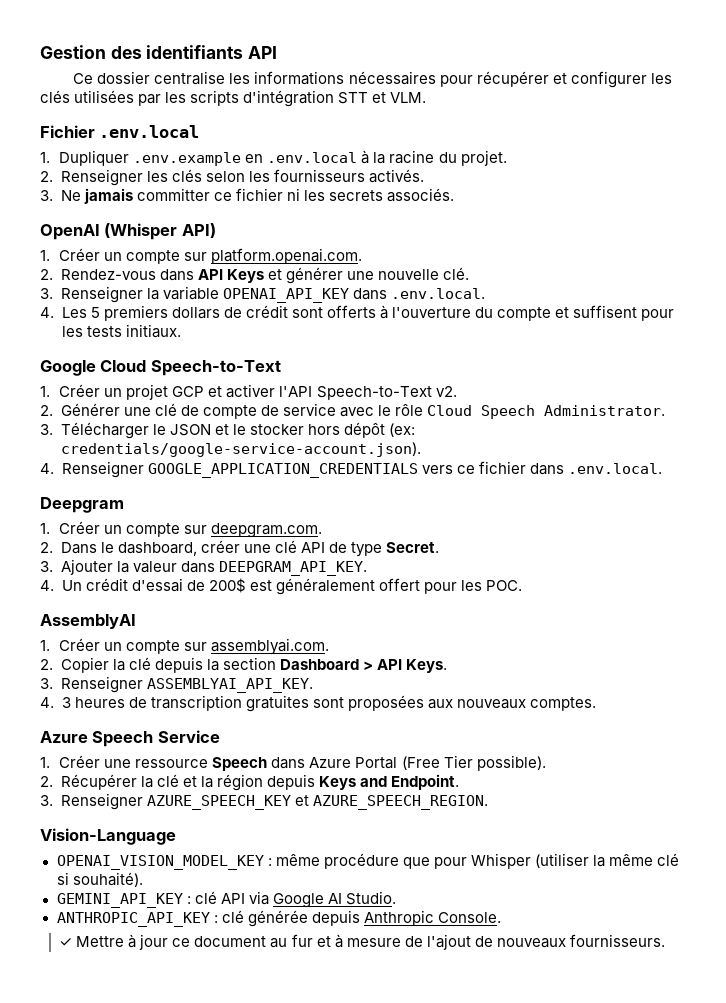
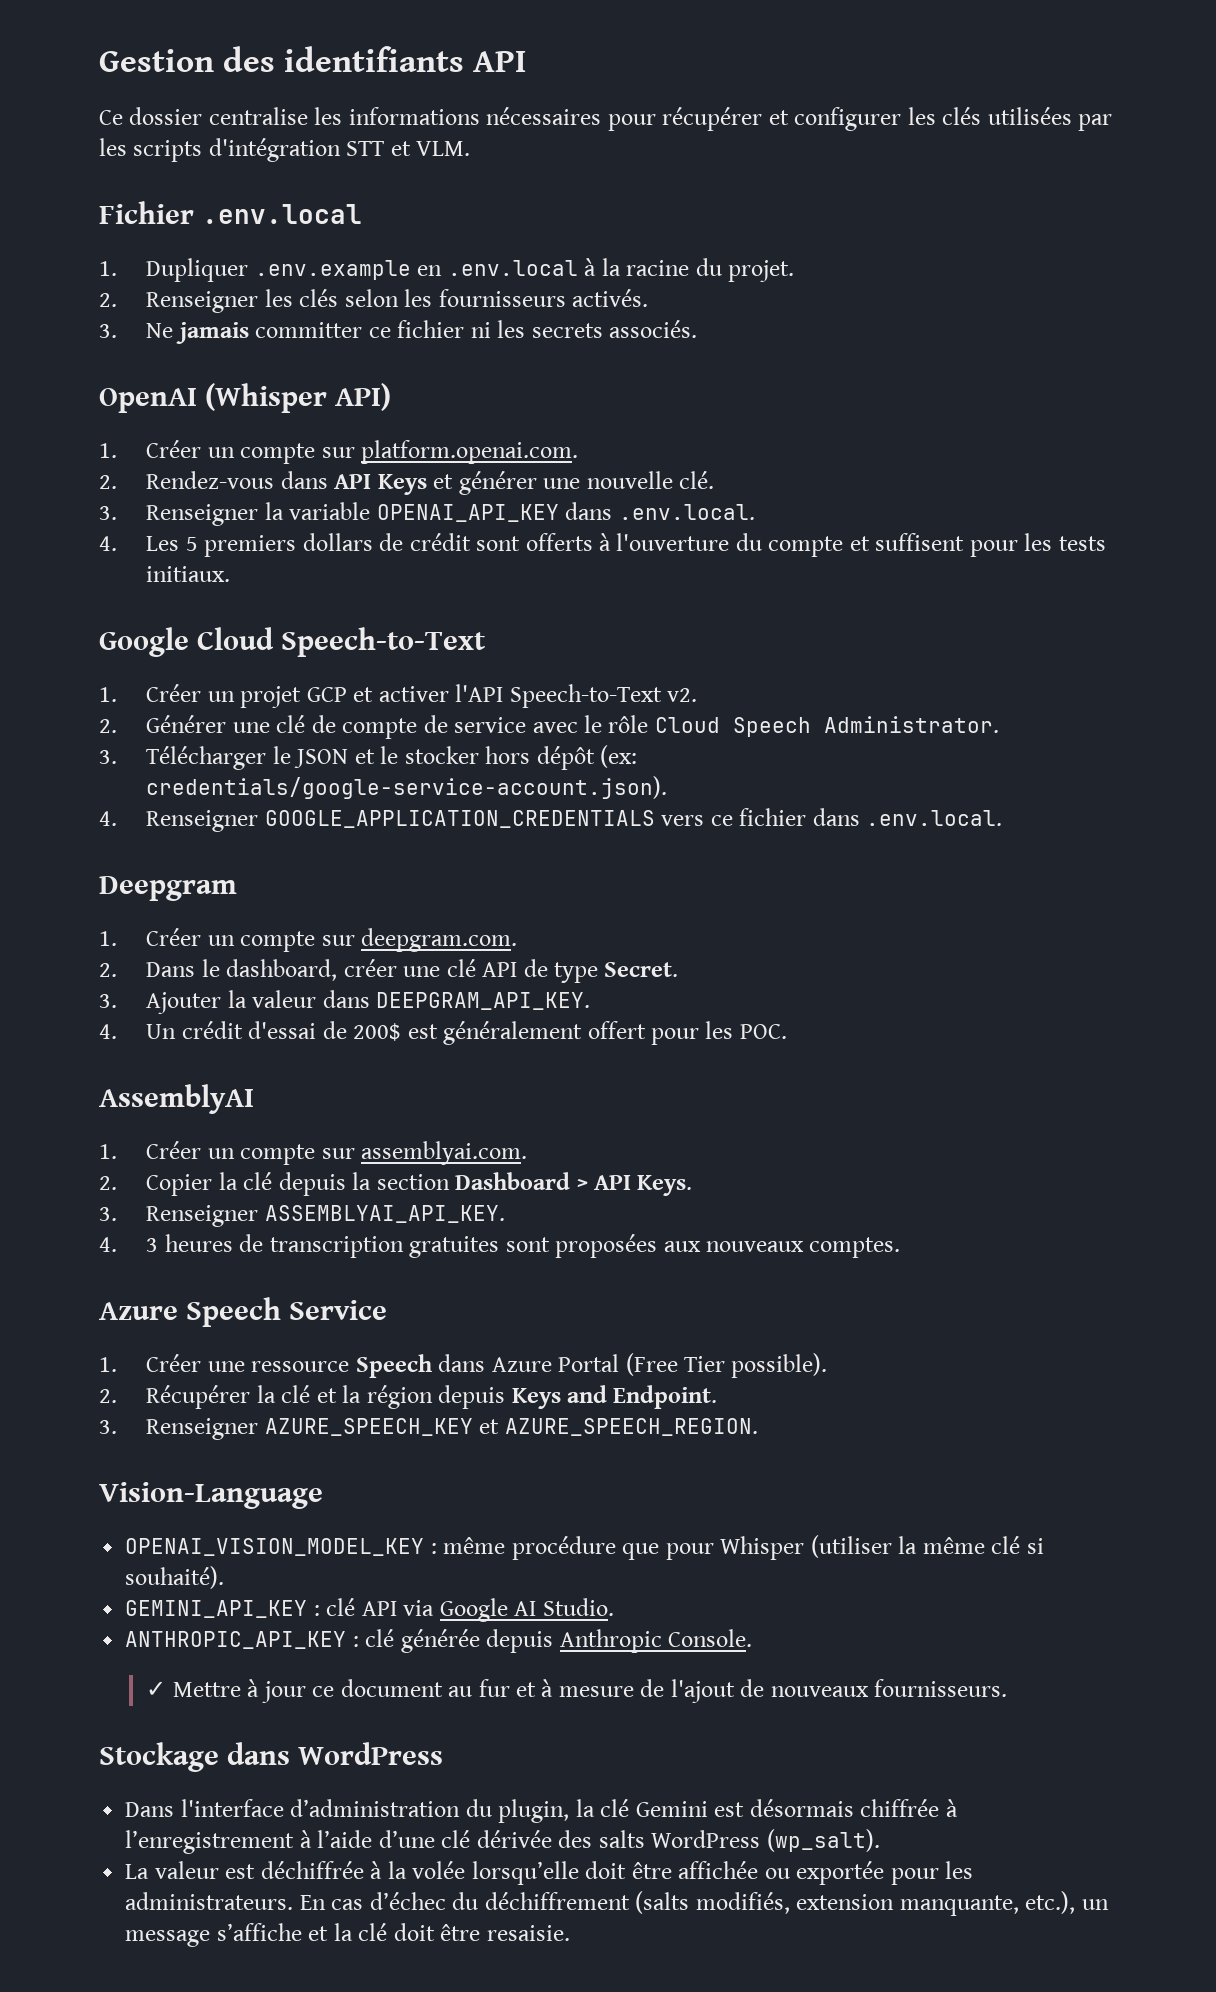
(665, 940) none -> [99,1742,444,1772] [125,1799,958,1823] [125,1829,880,1854] [125,1861,974,1885] [125,1891,1109,1916] [125,1923,570,1947] // Stockage dans WordPress // Dans l'interface d’administration du plugin, la clé Gemini est désormais chiffrée à l’enregistrement à l’aide d’une clé dérivée des salts WordPress (wp_salt). // La valeur est déchiffrée à la volée lorsqu’elle doit être affichée ou exportée pour les administrateurs. En cas d’échec du déchiffrement (salts modifiés, extension manquante, etc.), un message s’affiche et la clé doit être resaisie.

